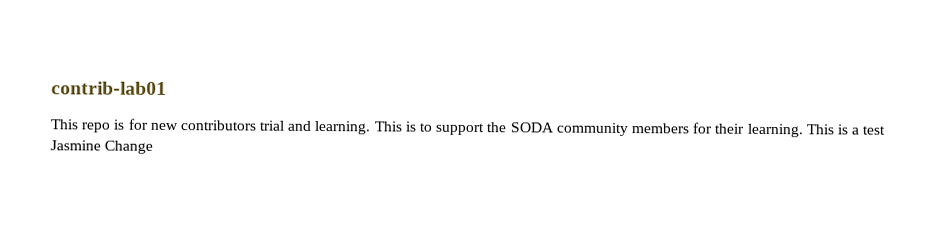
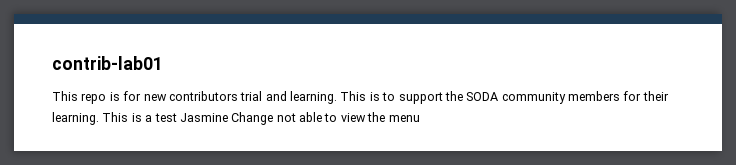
(154, 147) none -> [276,112,420,122] not able to view the menu

